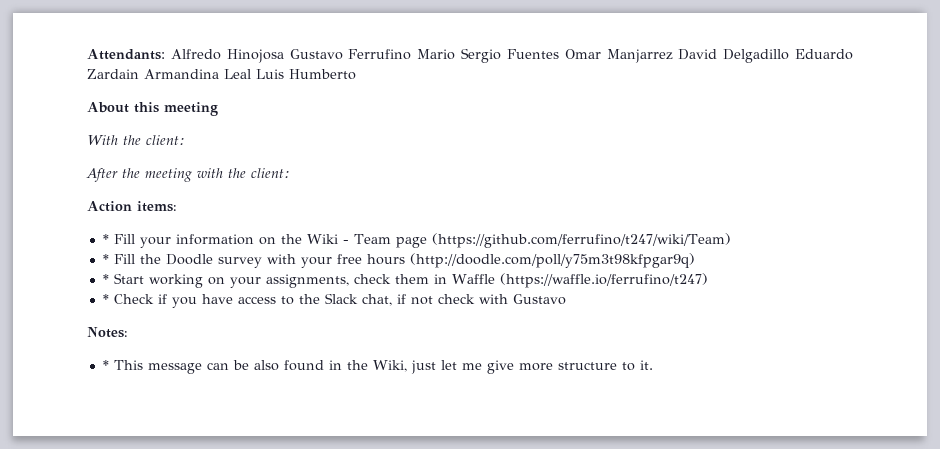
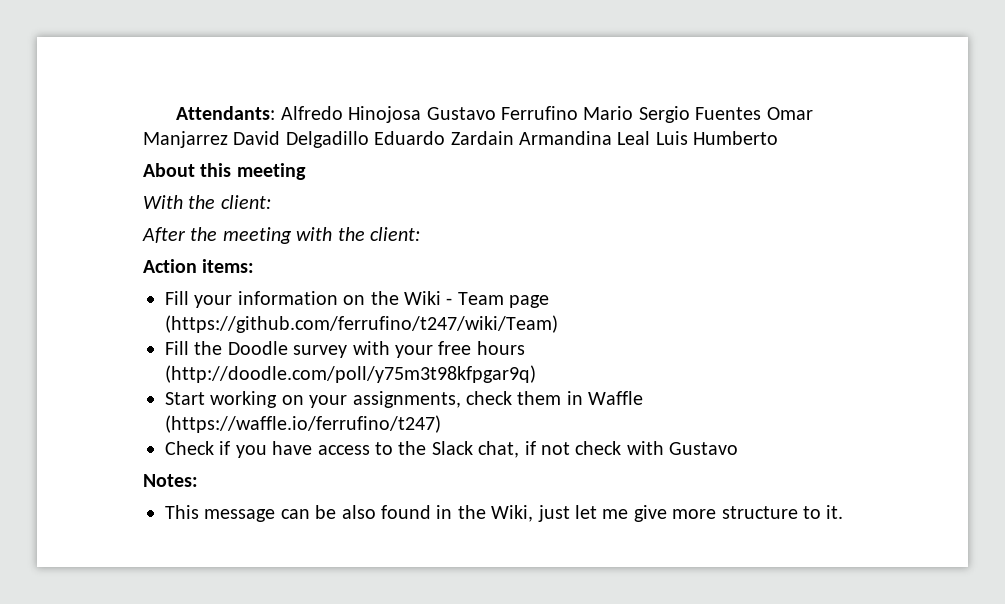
[102,234,109,244] * -> (255, 266) none
[102,254,109,264] * -> (558, 324) none
[102,274,109,284] * -> (536, 374) none
[102,294,109,304] * -> (441, 424) none
[102,360,109,370] * -> (198, 480) none

